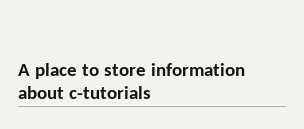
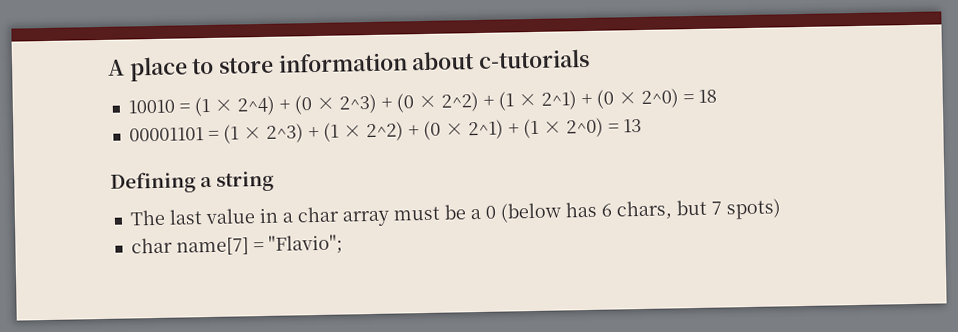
(151, 92) none -> [127,88,717,117] [128,117,642,144] [110,170,275,194] [129,198,782,227] [130,234,343,256] // 10010 = (1 × 2^4) + (0 × 2^3) + (0 × 2^2) + (1 × 2^1) + (0 × 2^0) = 18 // 00001101 = (1 × 2^3) + (1 × 2^2) + (0 × 2^1) + (1 × 2^0) = 13 // Defining a string // The last value in a char array must be a 0 (below has 6 chars, but 7 spots) // char name[7] = "Flavio";

